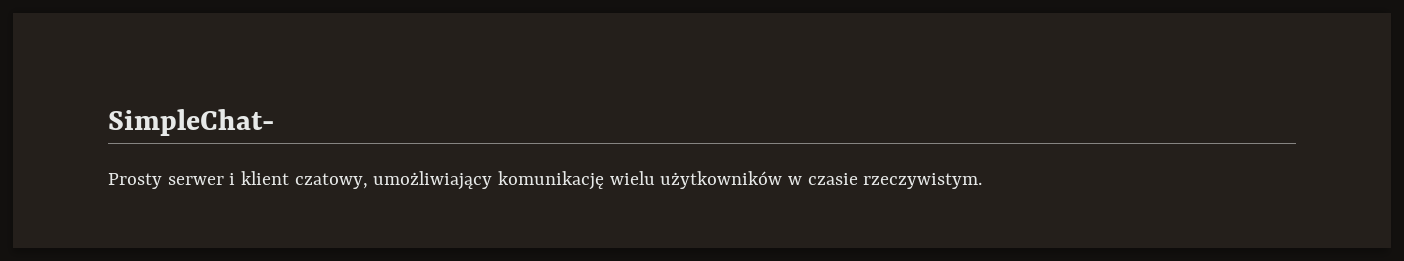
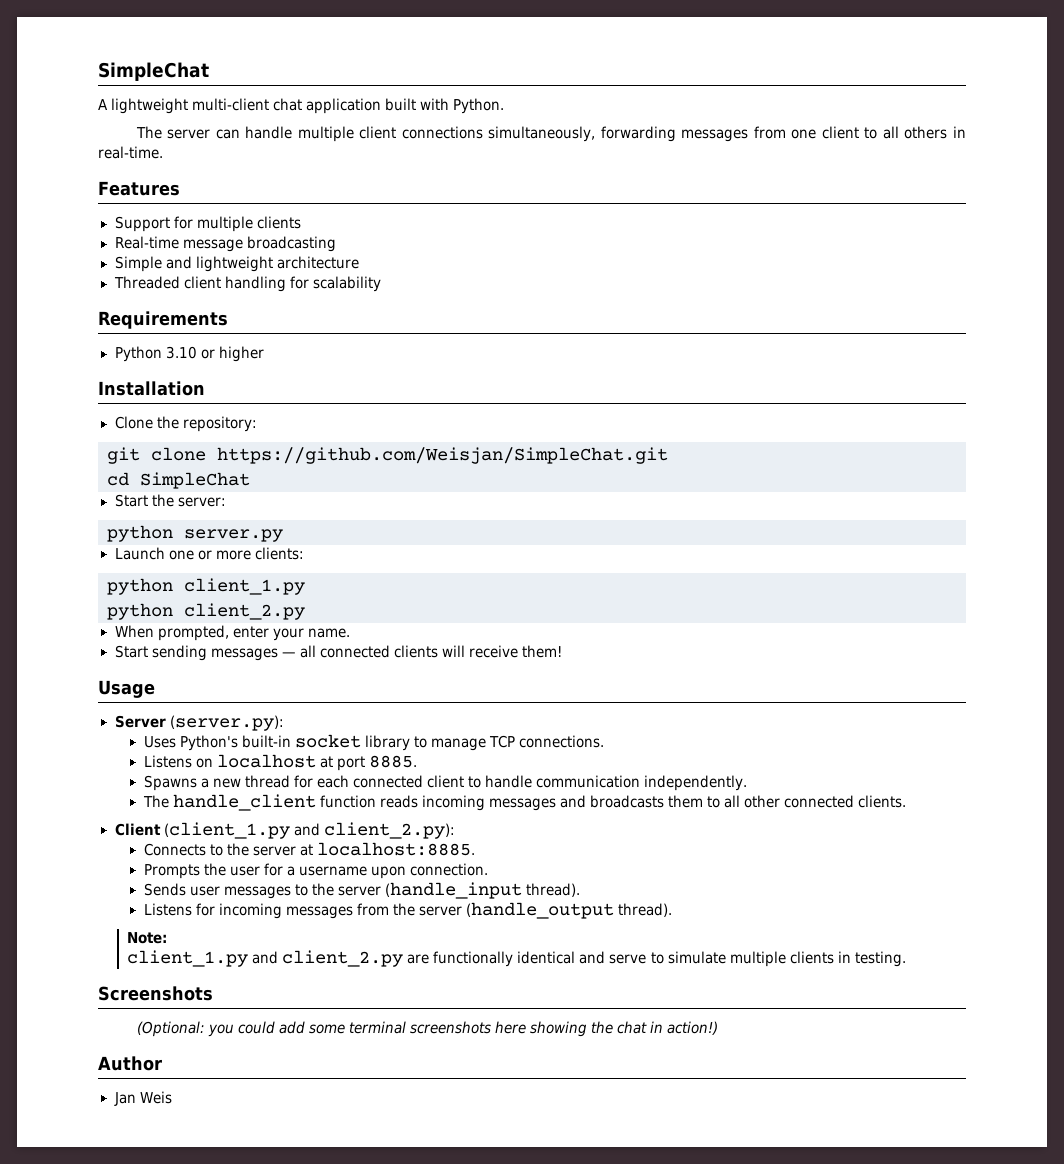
[108,109,274,136] [108,171,983,190] SimpleChat- // Prosty serwer i klient czatowy, umożliwiający komunikację wielu użytkowników w czasie rzeczywistym. -> [98,62,209,81] [98,98,505,114] [135,126,967,142] [98,146,163,159] [98,181,180,196] [114,216,301,232] [114,236,336,252] [114,256,359,272] [113,276,381,292] [98,311,228,329] [114,346,264,362] [98,381,205,396] [114,416,257,432] [107,447,668,464] [107,472,250,489] [114,494,226,507] [107,525,283,542] [114,547,304,560] [107,578,305,595] [107,603,305,620] [114,625,350,641] [114,645,562,661] [98,680,155,698] [114,715,284,731] [143,734,605,751] [143,754,417,771] [143,775,748,791] [142,794,907,811] [114,822,455,839] [143,842,475,856] [143,863,488,879] [143,882,580,899] [143,902,673,919] [127,932,168,944] [127,950,906,967] [98,986,213,1001] [136,1021,719,1037] [98,1056,162,1071] [113,1091,172,1106] SimpleChat // A lightweight multi-client chat application built with Python. // The server can handle multiple client connections simultaneously, forwarding messages from one client to all others in real-time. // Features // Support for multiple clients // Real-time message broadcasting // Simple and lightweight architecture // Threaded client handling for scalability // Requirements // Python 3.10 or higher // Installation // Clone the repository: // git clone https://github.com/Weisjan/SimpleChat.git // cd SimpleChat // Start the server: // python server.py // Launch one or more clients: // python client_1.py // python client_2.py // When prompted, enter your name. // Start sending messages — all connected clients will receive them! // Usage // Server (server.py): // Uses Python's built-in socket library to manage TCP connections. // Listens on localhost at port 8885. // Spawns a new thread for each connected client to handle communication independently. // The handle_client function reads incoming messages and broadcasts them to all other connected clients. // Client (client_1.py and client_2.py): // Connects to the server at localhost:8885. // Prompts the user for a username upon connection. // Sends user messages to the server (handle_input thread). // Listens for incoming messages from the server (handle_output thread). // Note: // client_1.py and client_2.py are functionally identical and serve to simulate multiple clients in testing. // Screenshots // (Optional: you could add some terminal screenshots here showing the chat in action!) // Author // Jan Weis

